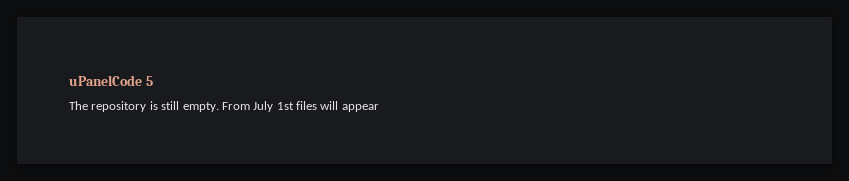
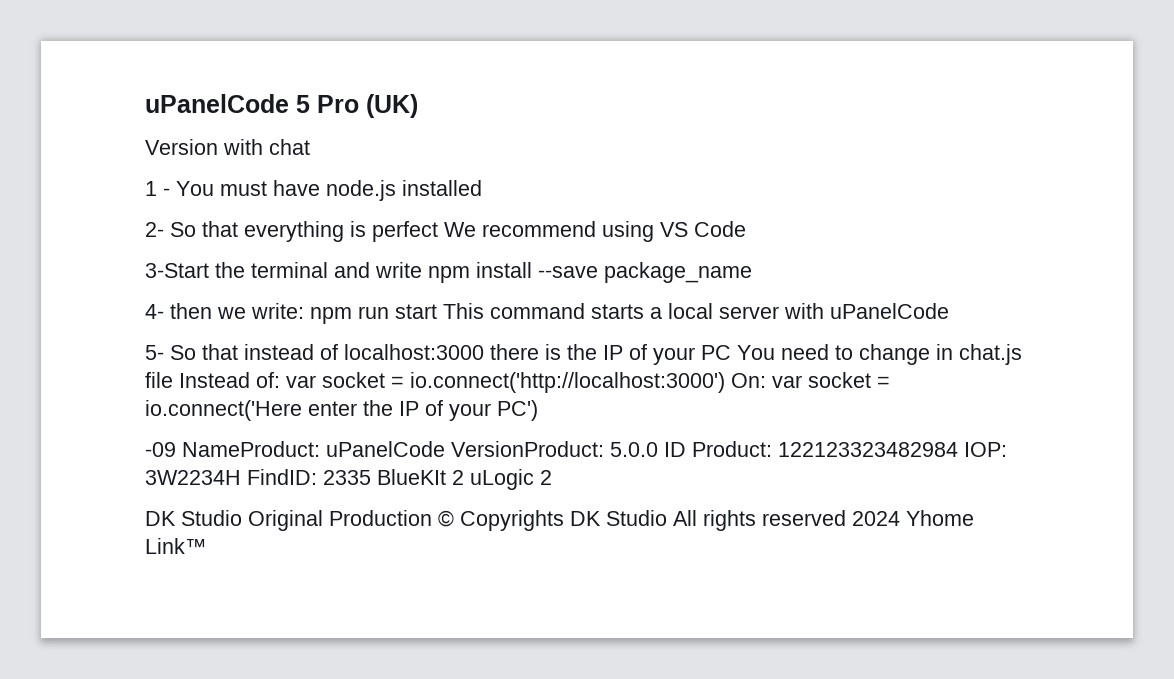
[69,101,379,112] // The repository is still empty. From July 1st files will appear -> [317,94,418,118] [145,139,310,155] [145,180,482,201] [145,221,746,242] [145,262,752,283] [145,303,949,324] [145,344,1022,365] [145,372,890,393] [145,400,538,421] [145,441,1007,457] [145,469,552,490] [145,510,974,531] [145,538,207,554] Pro (UK) // Version with chat // 1 - You must have node.js installed // 2- So that everything is perfect We recommend using VS Code // 3-Start the terminal and write npm install --save package_name // 4- then we write: npm run start This command starts a local server with uPanelCode // 5- So that instead of localhost:3000 there is the IP of your PC You need to change in chat.js file Instead of: var socket = io.connect('http://localhost:3000') On: var socket = io.connect('Here enter the IP of your PC') // -09 NameProduct: uPanelCode VersionProduct: 5.0.0 ID Product: 122123323482984 IOP: 3W2234H FindID: 2335 BlueKIt 2 uLogic 2 // DK Studio Original Production © Copyrights DK Studio All rights reserved 2024 Yhome Link™

